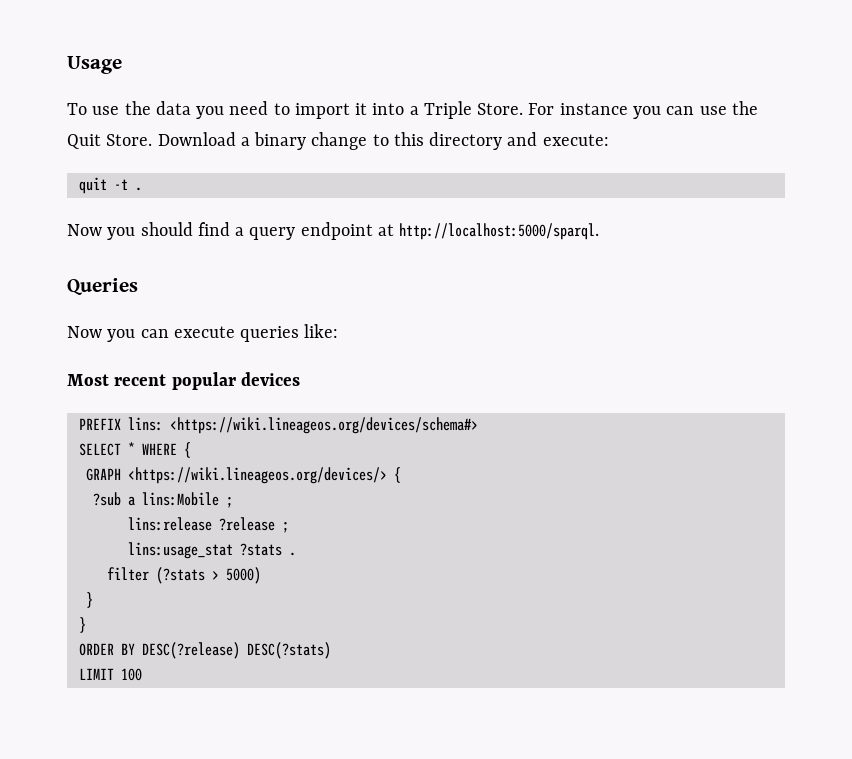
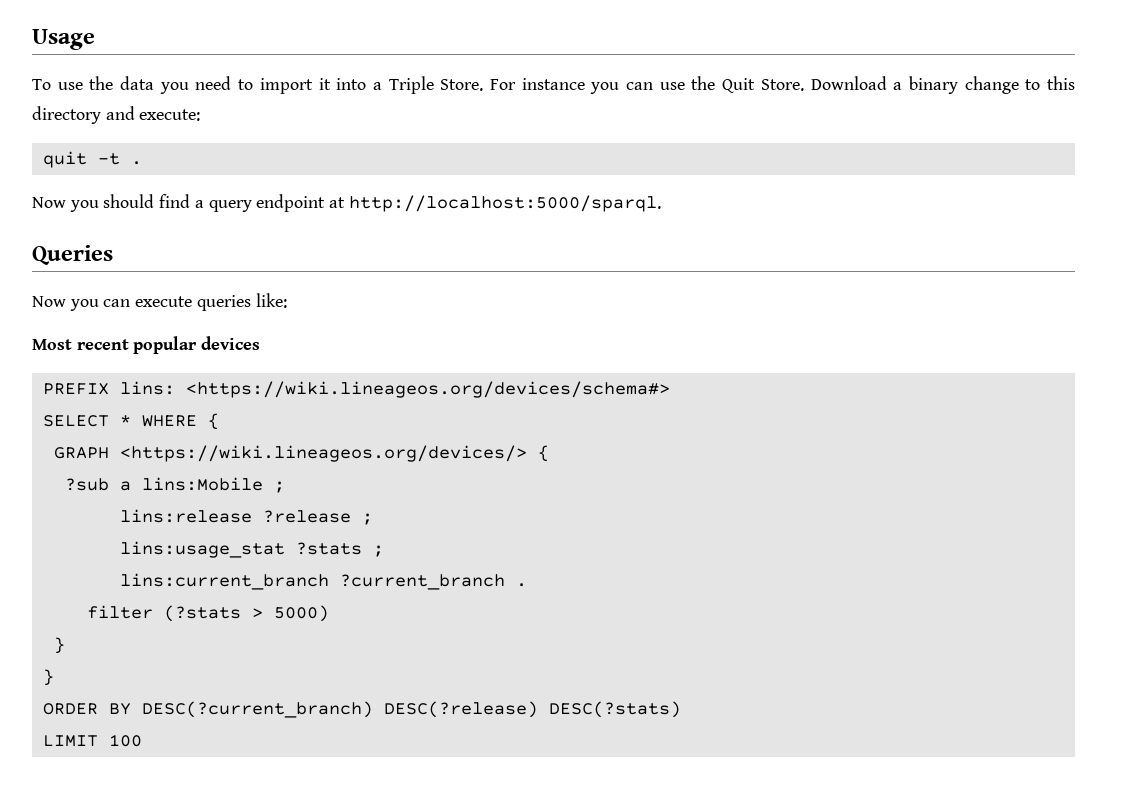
(282, 549) none -> [372,545,384,557] [119,573,505,590] ; // lins:current_branch ?current_branch
(135, 649) none -> [141,701,373,718] DESC(?current_branch)

